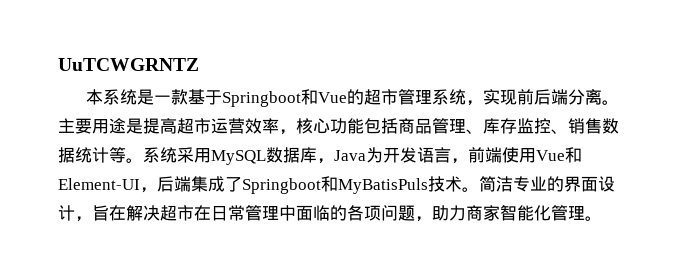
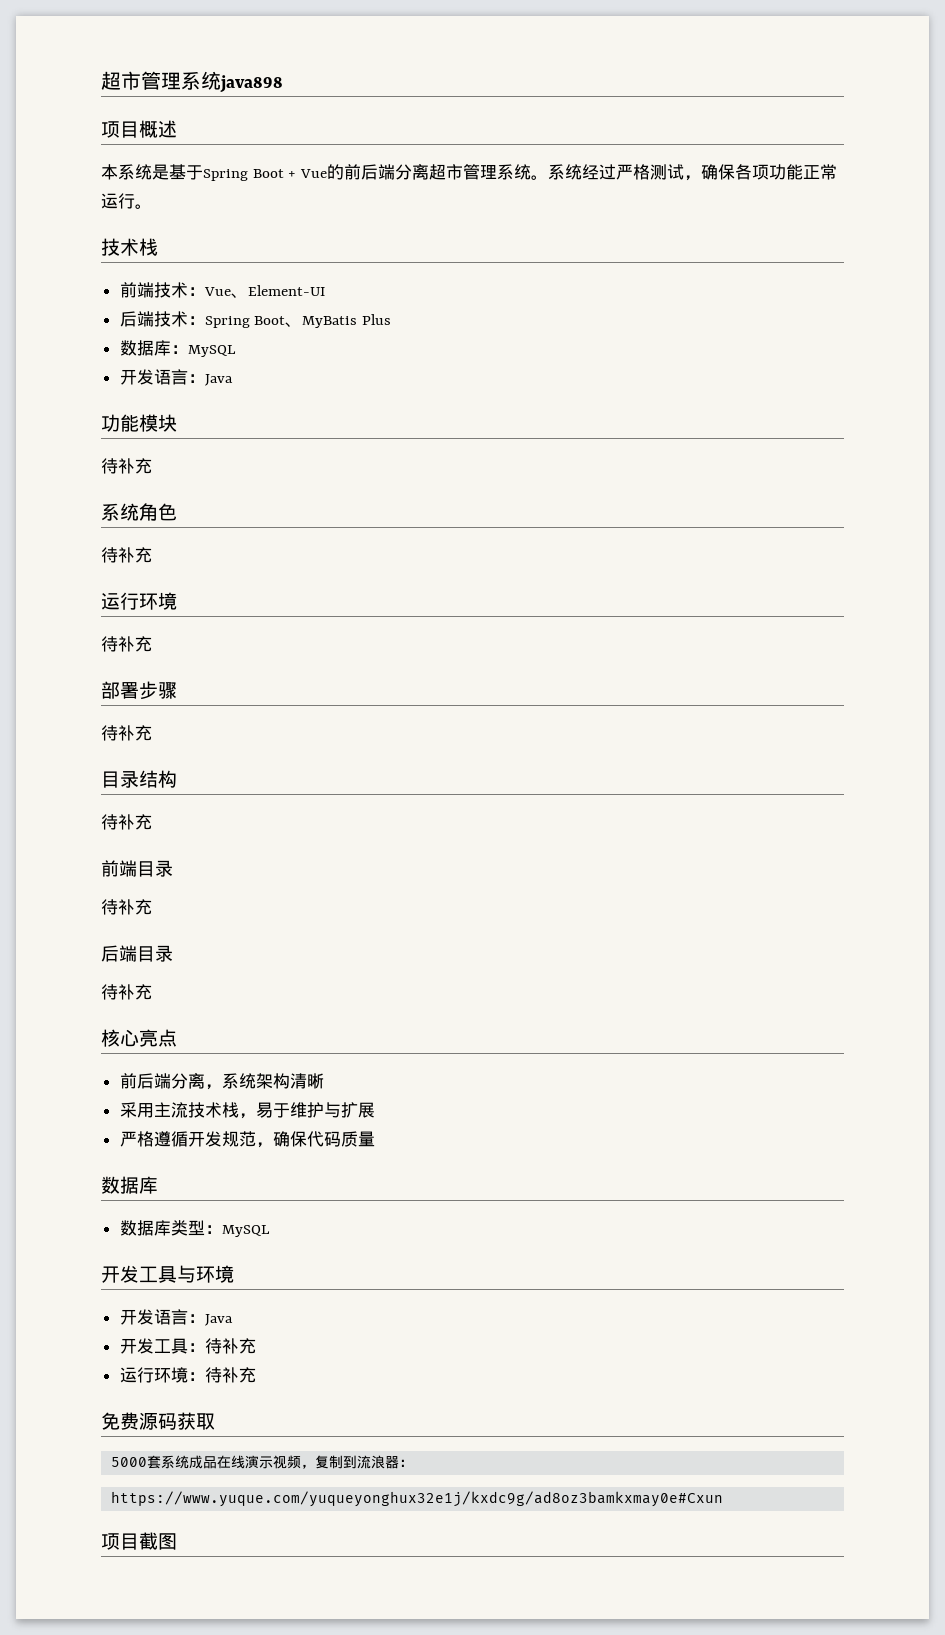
[58,58,199,71] [86,89,620,107] [58,118,619,135] [58,147,582,165] [58,176,615,194] [58,204,602,222] UuTCWGRNTZ // 本系统是一款基于Springboot和Vue的超市管理系统，实现前后端分离。主要用途是提高超市运营效率，核心功能包括商品管理、库存监控、销售数据统计等。系统采用MySQL数据库，Java为开发语言，前端使用Vue和Element-UI，后端集成了Springboot和MyBatisPuls技术。简洁专业的界面设计，旨在解决超市在日常管理中面临的各项问题，助力商家智能化管理。 -> [101,71,283,93] [101,120,177,138] [101,164,837,181] [101,193,152,209] [101,238,158,256] [119,282,325,298] [119,311,391,328] [119,340,236,357] [119,369,233,386] [101,414,177,432] [101,458,152,474] [101,503,177,521] [101,547,152,563] [101,592,177,610] [101,636,152,652] [101,681,177,700] [101,725,152,741] [101,770,177,788] [101,814,152,830] [101,860,173,877] [101,899,152,915] [101,945,173,962] [101,984,152,1000] [101,1029,177,1047] [119,1073,324,1090] [119,1102,375,1119] [119,1131,375,1148] [101,1176,158,1194] [119,1220,270,1237] [101,1265,234,1283] [119,1309,233,1326] [119,1338,256,1354] [119,1367,256,1383] [101,1412,215,1430] [111,1455,414,1469] [111,1491,724,1507] [101,1532,177,1550] 超市管理系统java898 // 项目概述 // 本系统是基于Spring Boot + Vue的前后端分离超市管理系统。系统经过严格测试，确保各项功能正常运行。 // 技术栈 // 前端技术：Vue、Element-UI // 后端技术：Spring Boot、MyBatis Plus // 数据库：MySQL // 开发语言：Java // 功能模块 // 待补充 // 系统角色 // 待补充 // 运行环境 // 待补充 // 部署步骤 // 待补充 // 目录结构 // 待补充 // 前端目录 // 待补充 // 后端目录 // 待补充 // 核心亮点 // 前后端分离，系统架构清晰 // 采用主流技术栈，易于维护与扩展 // 严格遵循开发规范，确保代码质量 // 数据库 // 数据库类型：MySQL // 开发工具与环境 // 开发语言：Java // 开发工具：待补充 // 运行环境：待补充 // 免费源码获取 // 5000套系统成品在线演示视频，复制到流浪器： // https://www.yuque.com/yuqueyonghux32e1j/kxdc9g/ad8oz3bamkxmay0e#Cxun // 项目截图

